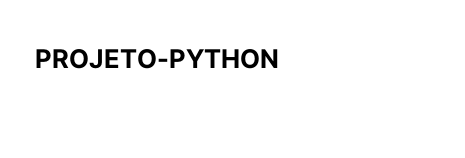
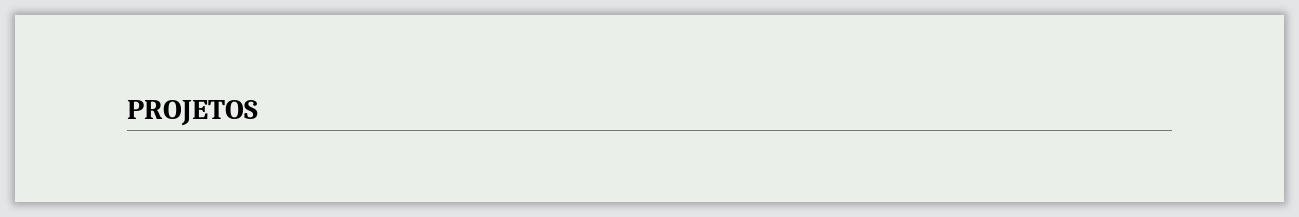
[35,49,279,69] PROJETO-PYTHON -> [127,100,258,126] PROJETOS

